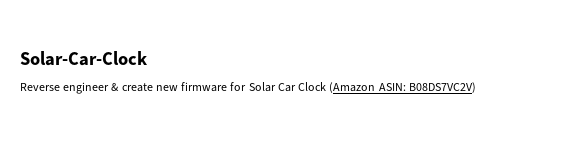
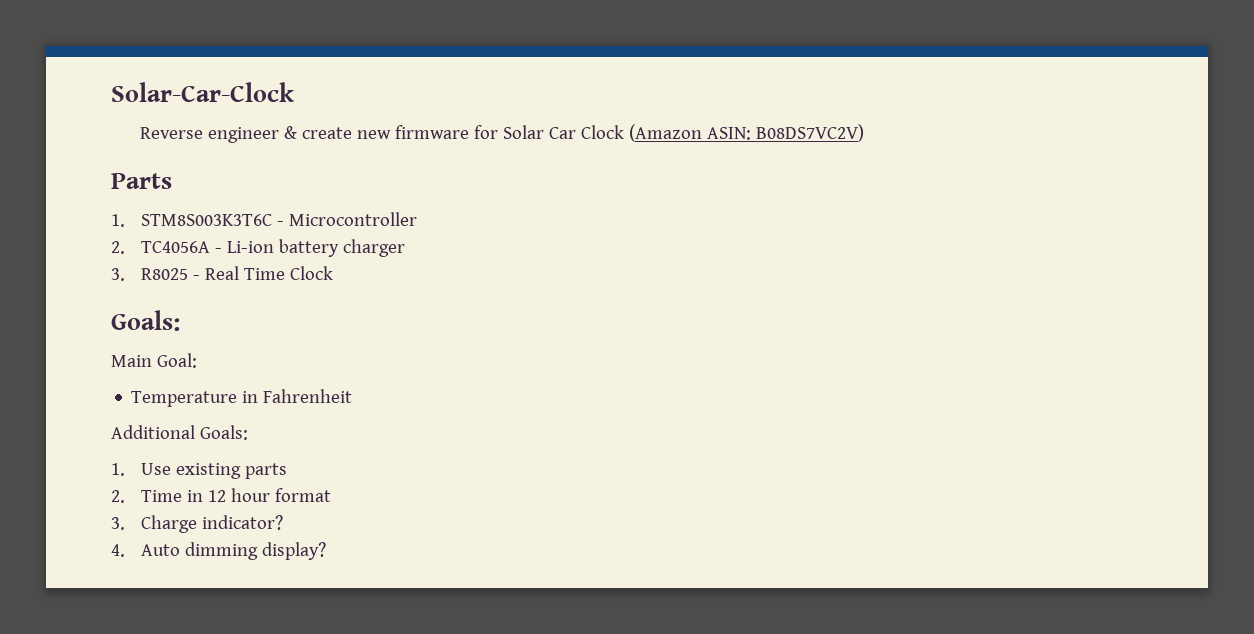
(476, 87) none -> [111,173,172,189] [111,212,417,227] [111,239,405,257] [111,266,333,281] [111,310,180,331] [111,353,197,368] [131,389,353,407] [111,425,248,440] [111,463,287,479] [111,488,331,503] [111,515,283,533] [111,542,326,560] // Parts // 1. STM8S003K3T6C - Microcontroller // 2. TC4056A - Li-ion battery charger // 3. R8025 - Real Time Clock // Goals: // Main Goal: // Temperature in Fahrenheit // Additional Goals: // 1. Use existing parts // 2. Time in 12 hour format // 3. Charge indicator? // 4. Auto dimming display?

